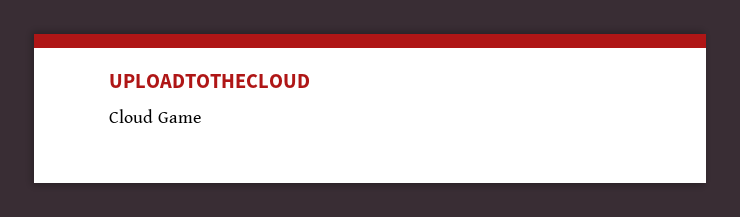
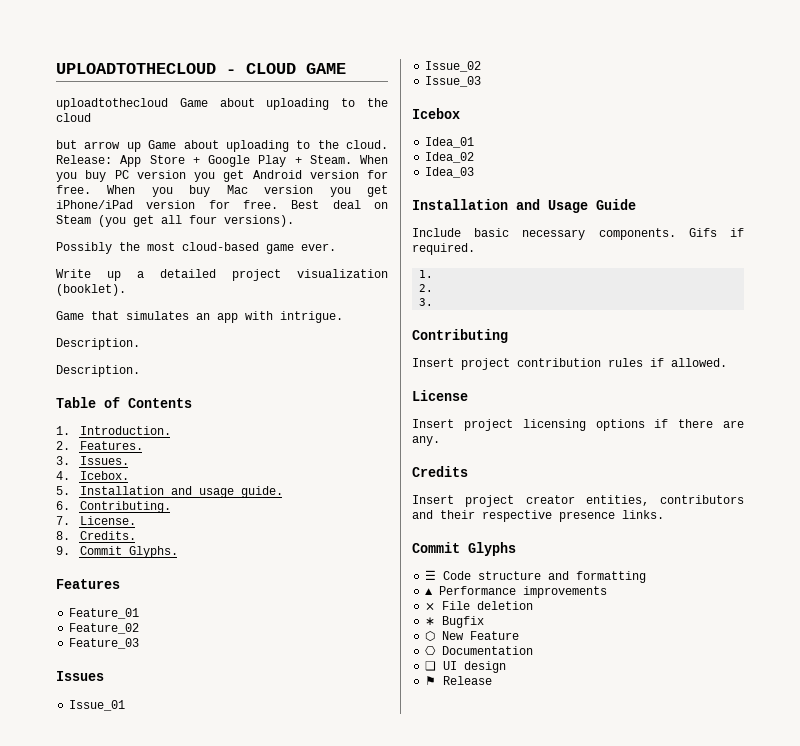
[109,109,201,123] // Cloud Game -> [226,63,346,74] [56,98,389,110] [56,113,91,122] [56,140,388,152] [56,155,388,167] [56,170,388,182] [56,185,389,197] [56,200,388,209] [56,215,294,227] [56,242,336,254] [56,269,388,281] [56,284,126,296] [56,311,343,323] [56,338,140,350] [56,365,140,377] [56,397,192,408] [56,426,171,435] [56,441,143,450] [56,456,129,465] [56,471,129,480] [56,486,283,498] [56,501,171,513] [56,516,136,525] [56,531,136,540] [56,546,178,558] [56,579,120,589] [69,608,140,619] [69,623,140,634] [69,638,140,649] [56,671,104,681] [69,700,126,711] [425,61,482,72] [425,76,482,87] [412,108,460,119] [425,137,475,148] [425,152,475,163] [425,167,475,178] [412,199,636,213] [412,228,744,240] [412,243,475,255] [419,270,434,278] [419,284,434,292] [419,298,434,306] [412,329,508,343] [412,358,727,370] [412,390,468,401] [412,419,744,431] [412,436,440,446] [412,466,468,477] [412,495,744,507] [412,510,664,522] [412,542,516,556] [425,570,647,583] [425,586,608,598] [425,601,534,610] [425,616,485,628] [425,631,520,642] [425,646,534,655] [425,661,507,673] [425,676,493,685] - CLOUD GAME // uploadtothecloud Game about uploading to the cloud // but arrow up Game about uploading to the cloud. Release: App Store + Google Play + Steam. When you buy PC version you get Android version for free. When you buy Mac version you get iPhone/iPad version for free. Best deal on Steam (you get all four versions). // Possibly the most cloud-based game ever. // Write up a detailed project visualization (booklet). // Game that simulates an app with intrigue. // Description. // Description. // Table of Contents // 1. Introduction. // 2. Features. // 3. Issues. // 4. Icebox. // 5. Installation and usage guide. // 6. Contributing. // 7. License. // 8. Credits. // 9. Commit Glyphs. // Features // Feature_01 // Feature_02 // Feature_03 // Issues // Issue_01 // Issue_02 // Issue_03 // Icebox // Idea_01 // Idea_02 // Idea_03 // Installation and Usage Guide // Include basic necessary components. Gifs if required. // 1. // 2. // 3. // Contributing // Insert project contribution rules if allowed. // License // Insert project licensing options if there are any. // Credits // Insert project creator entities, contributors and their respective presence links. // Commit Glyphs // ☰ Code structure and formatting // ▲ Performance improvements // ⨯ File deletion // ∗ Bugfix // ⬡ New Feature // ⎔ Documentation // ❑ UI design // ⚑ Release

